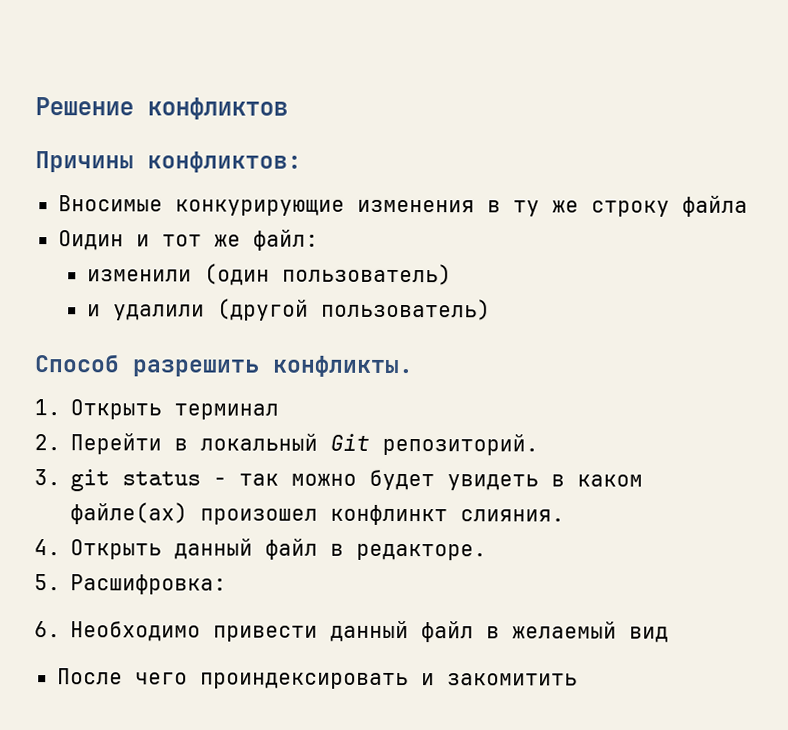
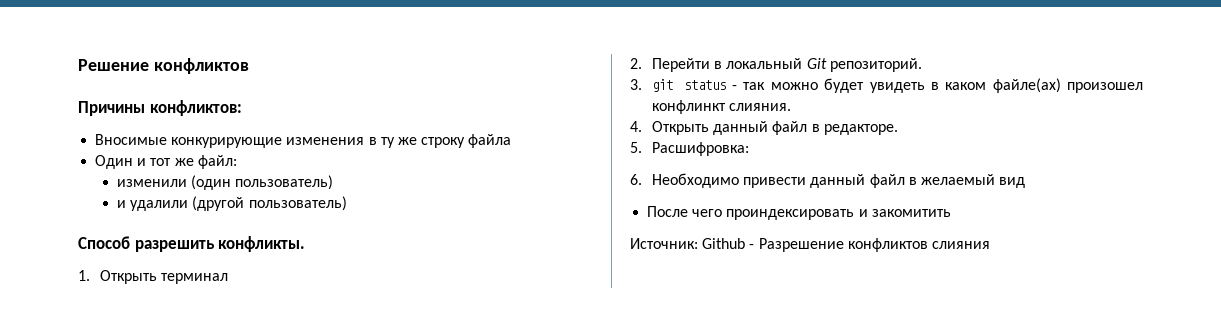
[57,230,124,251] Оидин -> [95,155,134,169] Один
(578, 679) none -> [630,238,990,252] // Источник: Github - Разрешение конфликтов слияния

